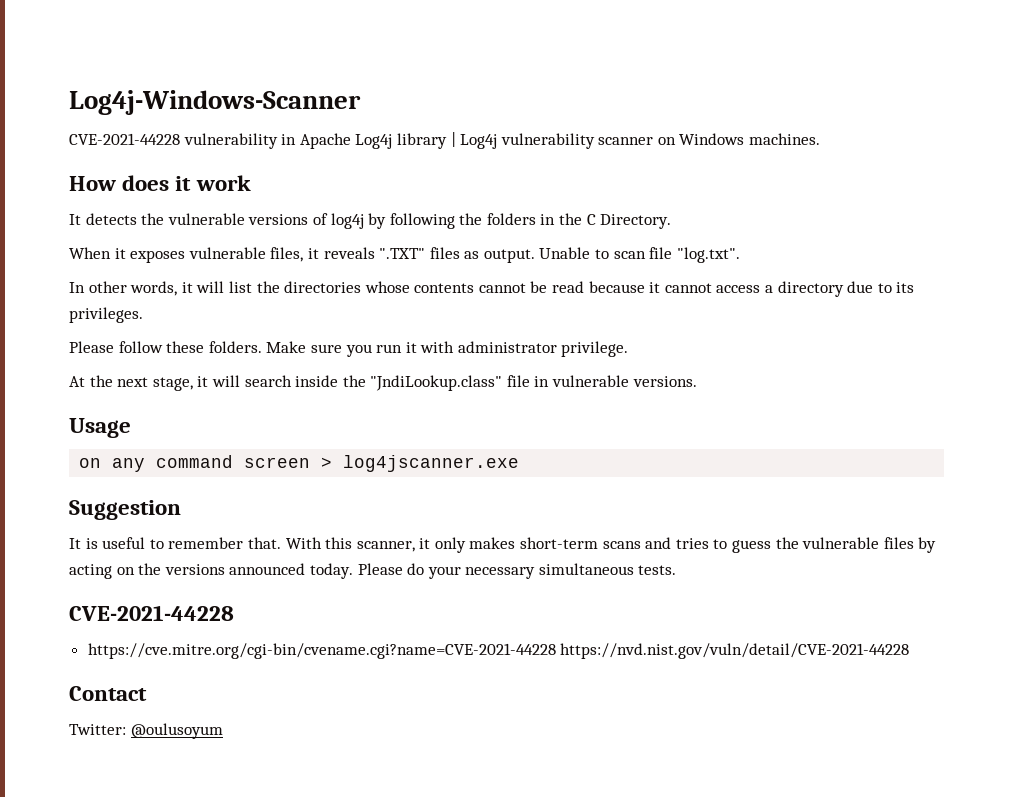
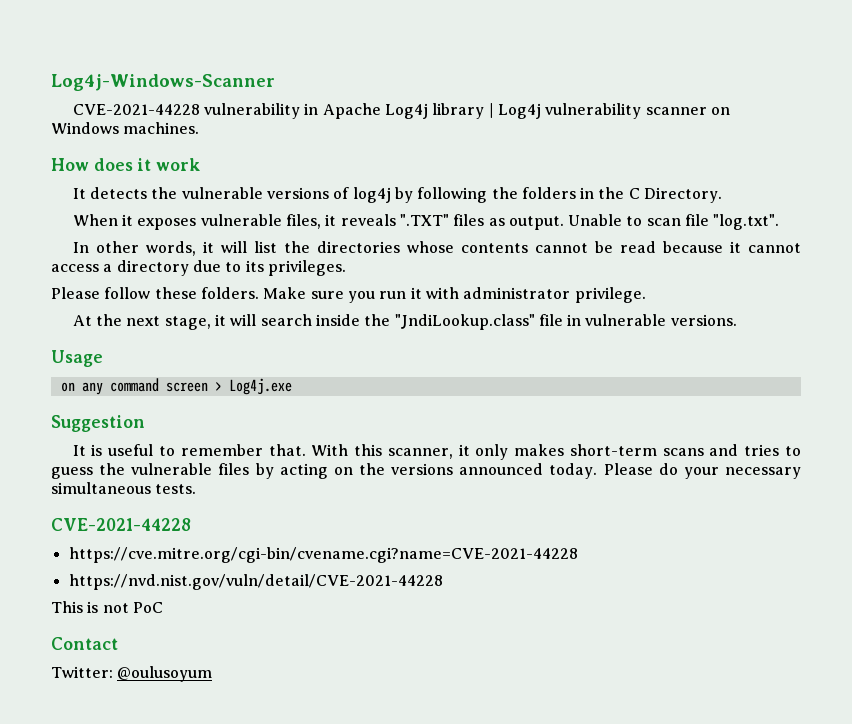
[343,455,520,472] log4jscanner.exe -> [228,378,292,395] Log4j.exe
(556, 651) none -> (578, 555) //
(910, 651) none -> [51,601,163,613] // This is not PoC

